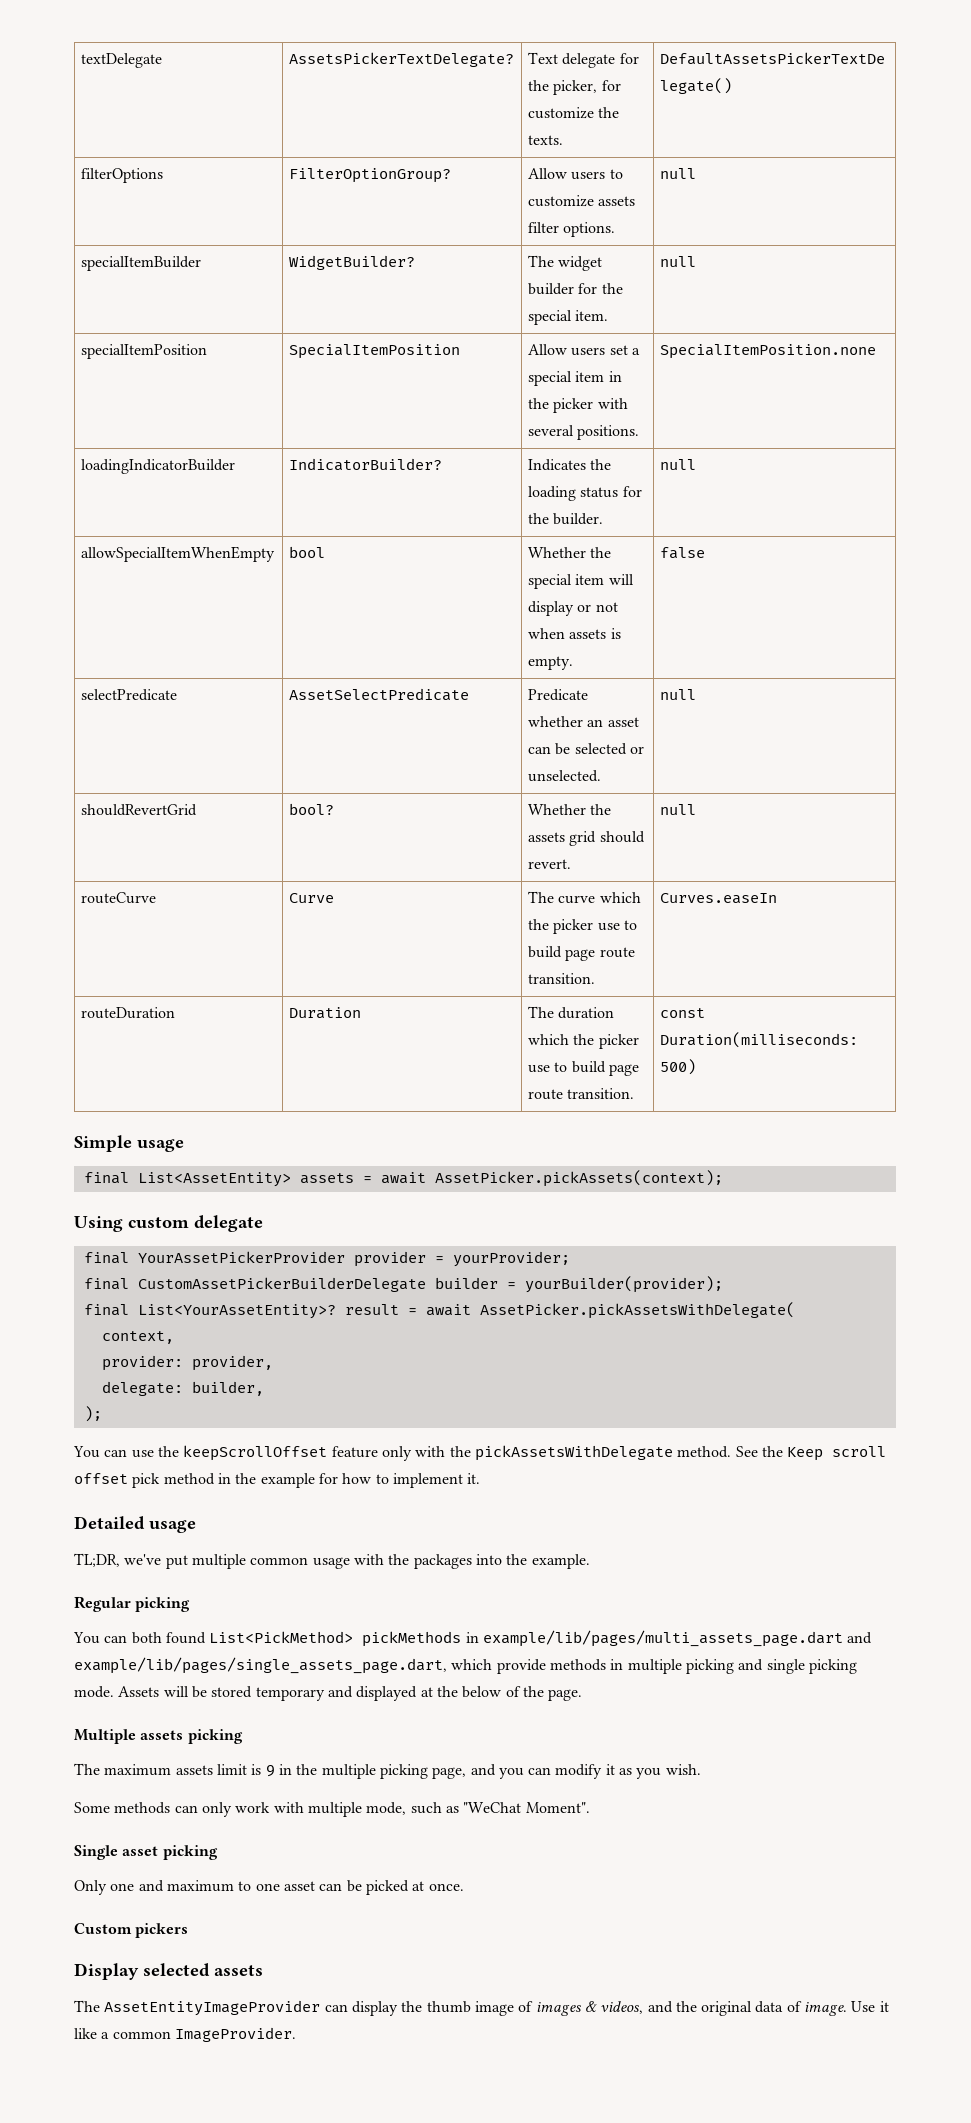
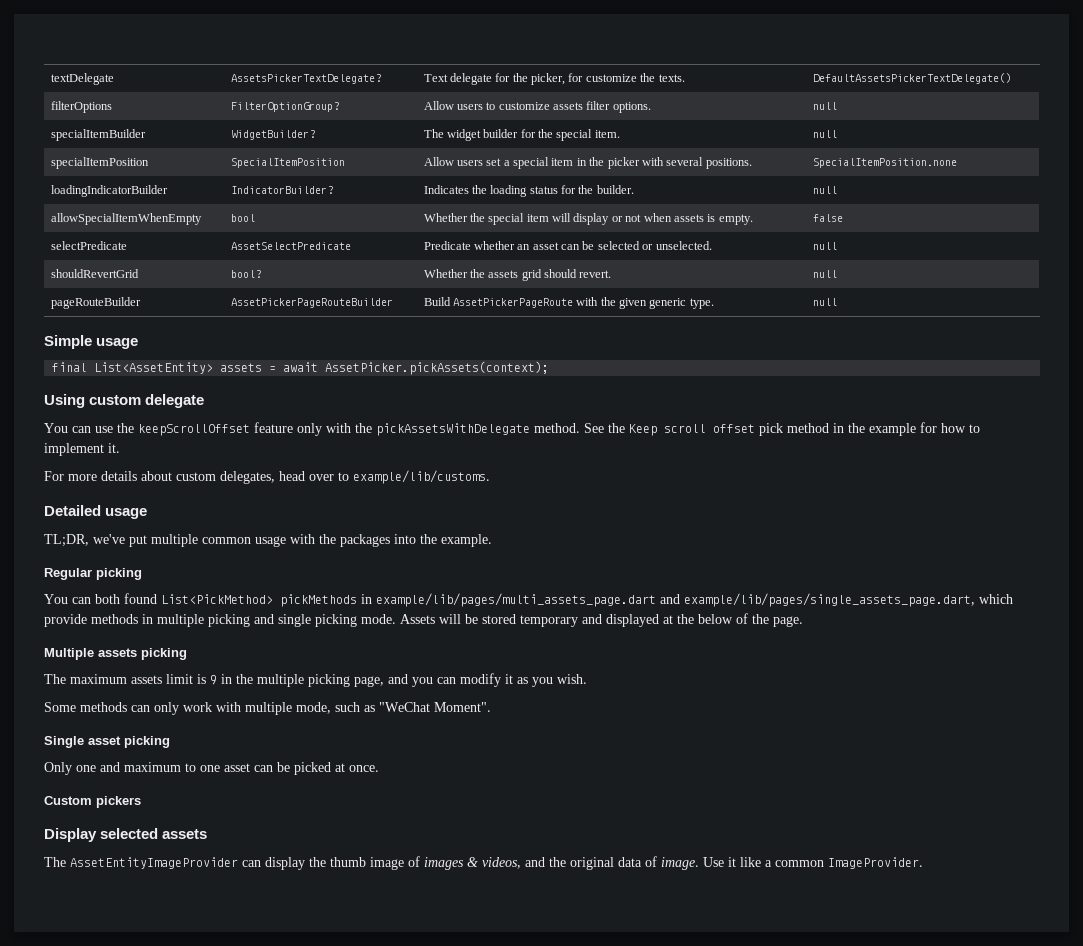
[81,892,157,904] [289,893,335,903] [528,891,641,904] [528,919,638,934] [528,946,635,961] [528,973,596,984] [660,893,778,904] [81,1007,176,1019] [289,1007,362,1019] [528,1006,615,1019] [528,1034,639,1049] [528,1061,640,1076] [528,1088,635,1100] [660,1008,706,1018] [660,1032,859,1048] [660,1059,697,1075] routeCurve | Curve | The curve which the picker use to build page route transition. | Curves.easeIn // routeDuration | Duration | The duration which the picker use to build page route transition. | const Duration(milliseconds: 500) -> [50,297,141,309] [230,298,393,308] [423,297,714,309] [812,298,837,306] pageRouteBuilder | AssetPickerPageRouteBuilder | Build AssetPickerPageRoute with the given generic type. | null
[83,1251,570,1267] [83,1276,723,1293] [83,1302,795,1319] [101,1331,174,1344] [101,1355,273,1371] [101,1381,264,1396] [83,1406,102,1422] // final YourAssetPickerProvider provider = yourProvider; // final CustomAssetPickerBuilderDelegate builder = yourBuilder(provider); // final List<YourAssetEntity>? result = await AssetPicker.pickAssetsWithDelegate( // context, // provider: provider, // delegate: builder, // ); -> (205, 401) none
(481, 1478) none -> [44,470,490,484] // For more details about custom delegates, head over to example/lib/customs.

